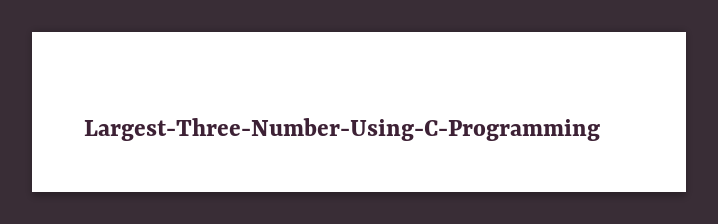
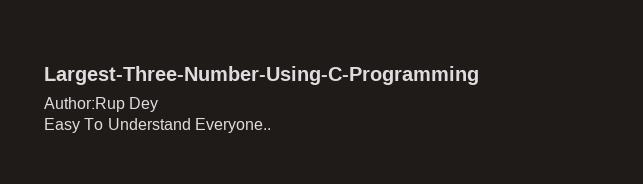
(600, 129) none -> [44,97,159,112] [44,118,271,133] // Author:Rup Dey // Easy To Understand Everyone..

